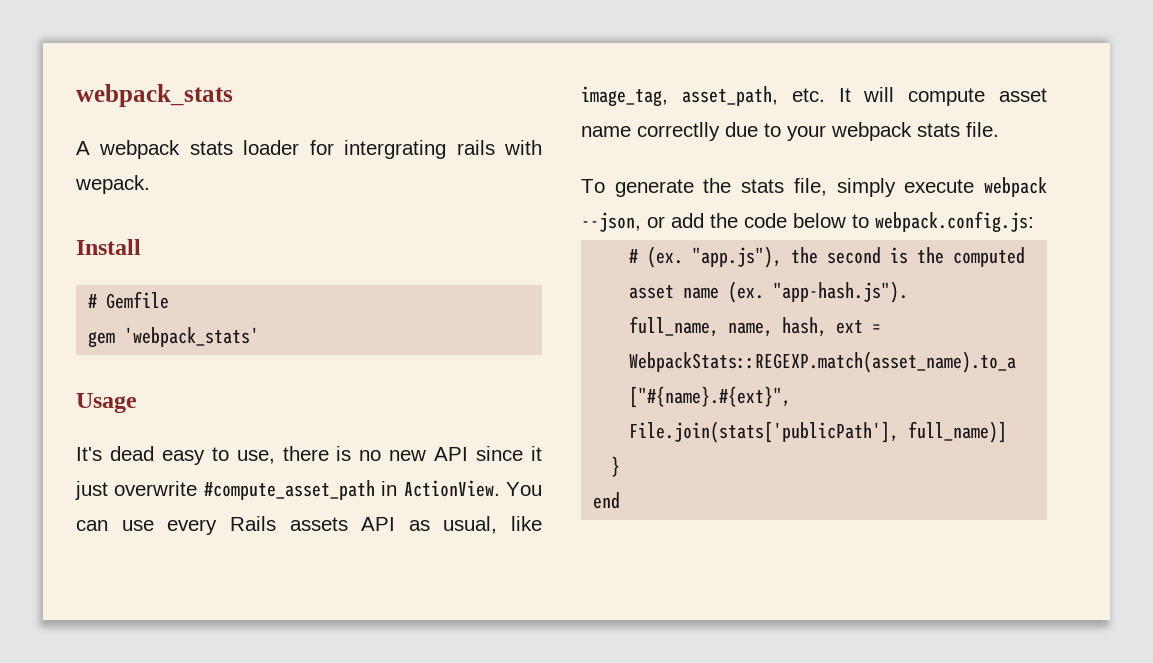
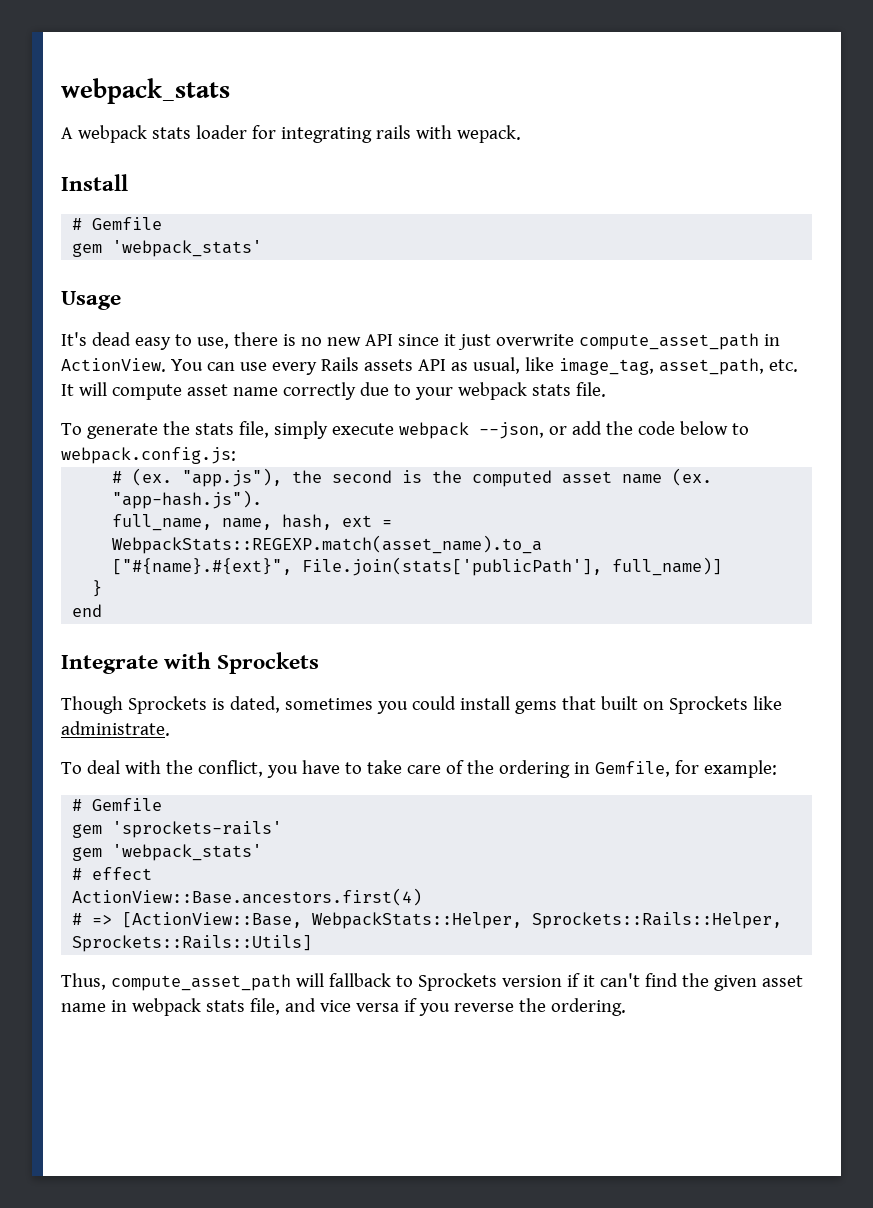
[344,140,447,159] intergrating -> [280,127,372,143] integrating
[203,480,375,500] #compute_asset_path -> [578,333,759,350] compute_asset_path
[637,122,720,141] correctlly -> [282,382,356,400] correctly
(621, 500) none -> [61,652,320,674] [61,696,782,714] [61,721,170,736] [61,760,777,778] [72,798,163,811] [72,821,283,838] [72,844,263,861] [72,867,153,880] [72,888,423,906] [72,912,783,929] [72,935,313,952] [61,973,803,991] [61,998,626,1016] // Integrate with Sprockets // Though Sprockets is dated, sometimes you could install gems that built on Sprockets like administrate. // To deal with the conflict, you have to take care of the ordering in Gemfile, for example: // # Gemfile // gem 'sprockets-rails' // gem 'webpack_stats' // # effect // ActionView::Base.ancestors.first(4) // # => [ActionView::Base, WebpackStats::Helper, Sprockets::Rails::Helper, Sprockets::Rails::Utils] // Thus, compute_asset_path will fallback to Sprockets version if it can't find the given asset name in webpack stats file, and vice versa if you reverse the ordering.

